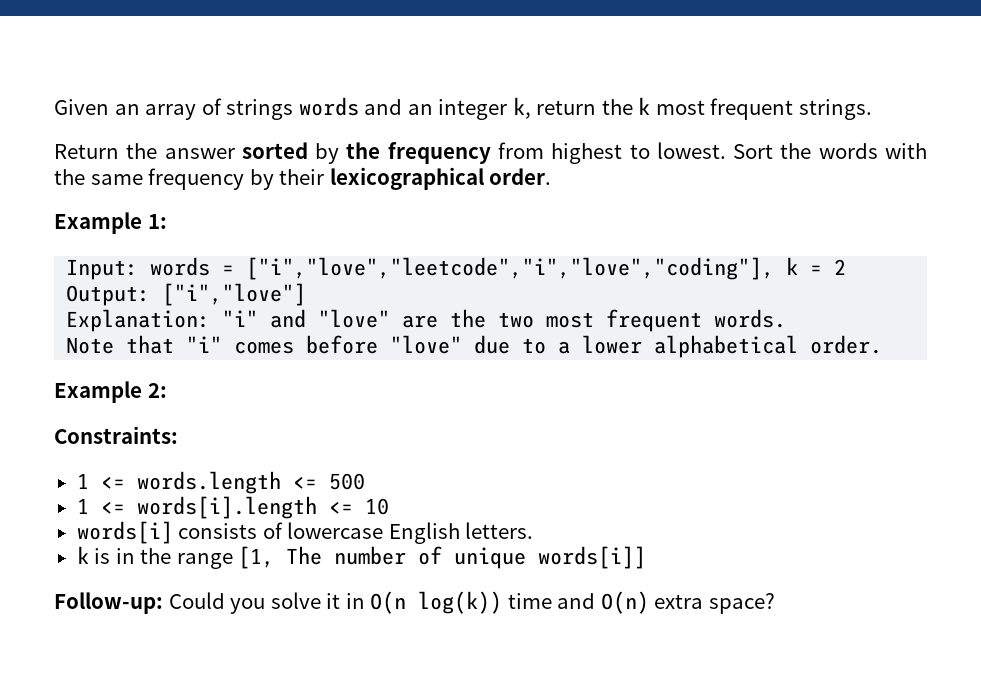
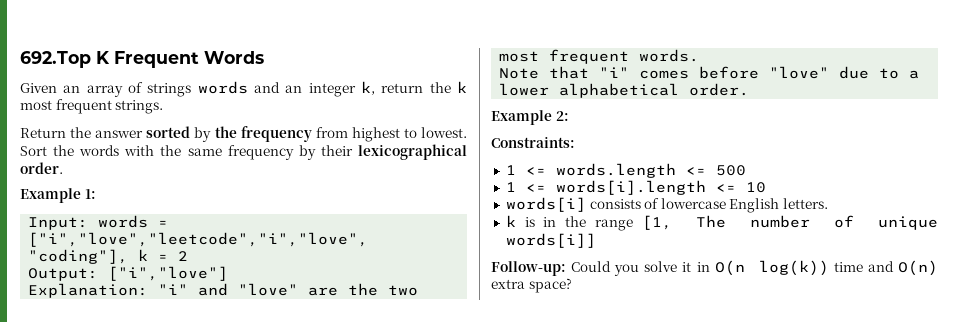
(54, 107) none -> [20,51,264,68] 692.Top K Frequent Words //

